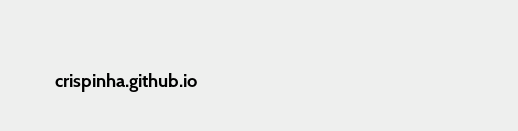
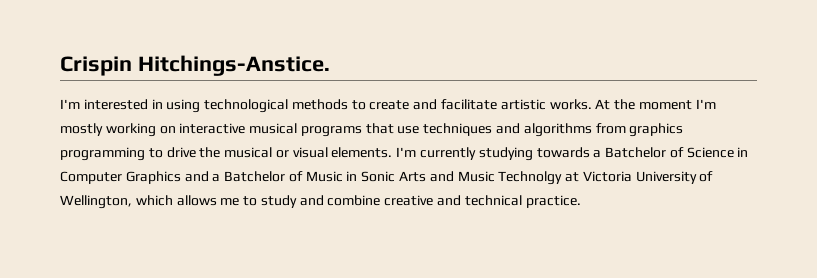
[55,73,197,92] crispinha.github.io -> [60,55,330,76] [60,99,716,113] [60,123,684,137] [60,147,749,161] [60,171,714,185] [60,195,581,209] Crispin Hitchings-Anstice. // I'm interested in using technological methods to create and facilitate artistic works. At the moment I'm mostly working on interactive musical programs that use techniques and algorithms from graphics programming to drive the musical or visual elements. I'm currently studying towards a Batchelor of Science in Computer Graphics and a Batchelor of Music in Sonic Arts and Music Technolgy at Victoria University of Wellington, which allows me to study and combine creative and technical practice.

